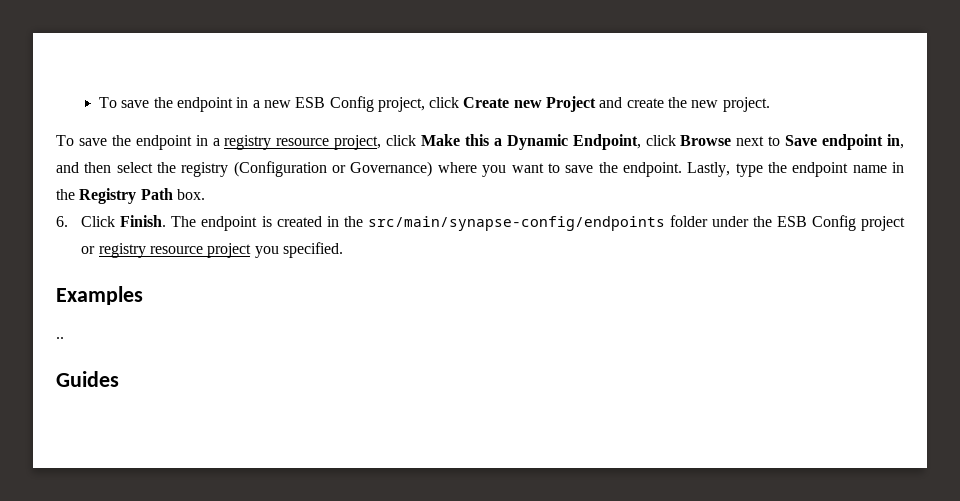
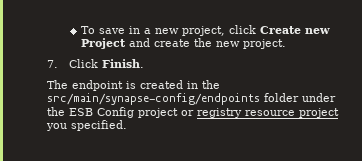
[98,97,233,112] To save the endpoint -> [80,26,125,34] To save
[295,96,374,112] ESB Config -> (179, 31) none
[56,134,905,150] [56,161,905,177] [56,188,205,204] [56,216,68,227] To save the endpoint in a registry resource project, click Make this a Dynamic Endpoint, click Browse next to Save endpoint in, and then select the registry (Configuration or Governance) where you want to save the endpoint. Lastly, type the endpoint name in the Registry Path box. // 6. -> [47,60,58,68] 7.
(167, 221) none -> (144, 63) //
[56,286,143,305] [56,337,64,339] [56,371,119,387] // Examples // .. // Guides -> (127, 125) none

